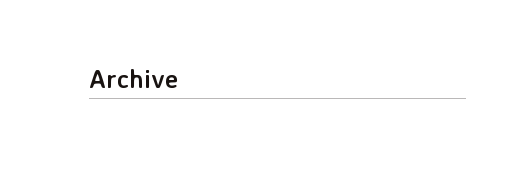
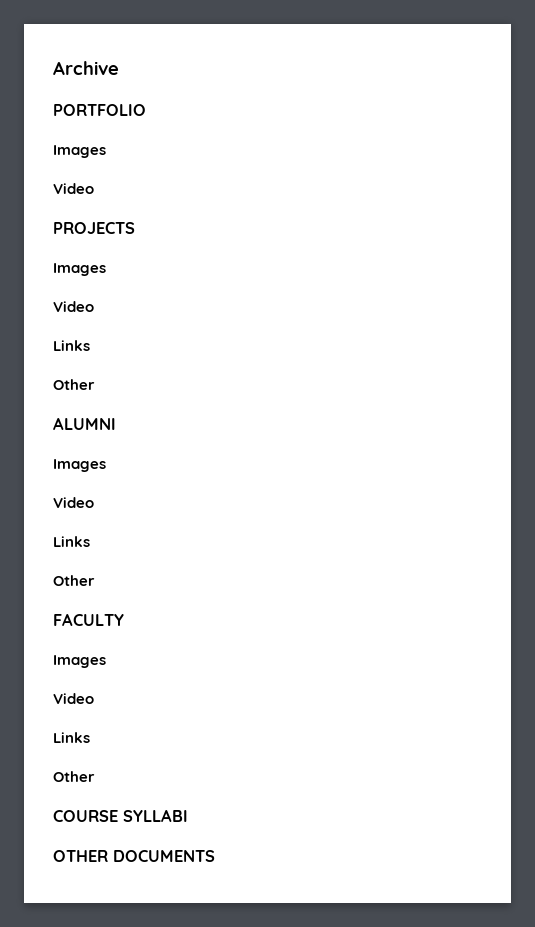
(178, 78) none -> [53,104,146,116] [53,145,106,158] [53,183,94,194] [53,222,135,234] [53,263,106,276] [53,301,94,312] [53,340,90,351] [53,379,95,390] [53,417,116,430] [53,459,106,472] [53,497,94,508] [53,536,90,547] [53,575,95,586] [53,613,124,626] [53,655,106,668] [53,693,94,704] [53,732,90,743] [53,771,95,782] [53,809,188,822] [53,850,215,862] // PORTFOLIO // Images // Video // PROJECTS // Images // Video // Links // Other // ALUMNI // Images // Video // Links // Other // FACULTY // Images // Video // Links // Other // COURSE SYLLABI // OTHER DOCUMENTS

